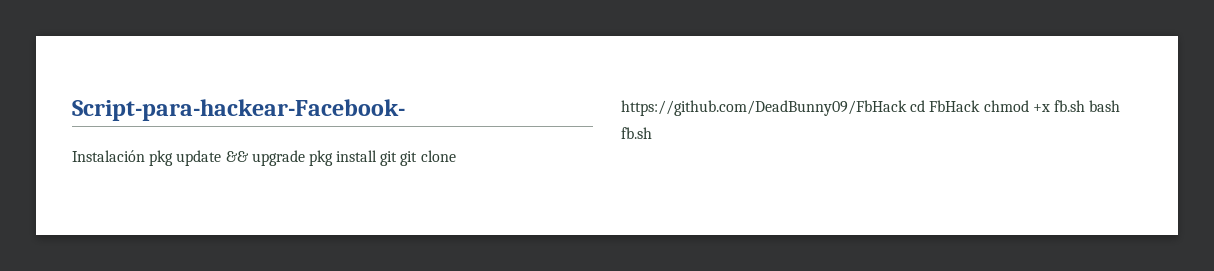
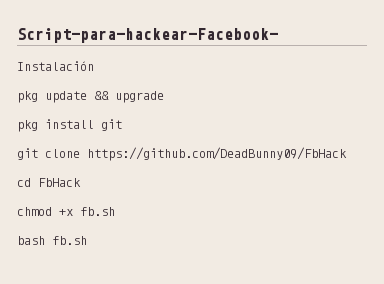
(145, 156) none -> (94, 66) //
(305, 158) none -> (164, 97) //
(398, 158) none -> (122, 125) //
(907, 108) none -> (347, 154) //
(981, 106) none -> (81, 182) //
(1085, 106) none -> (115, 211) //

